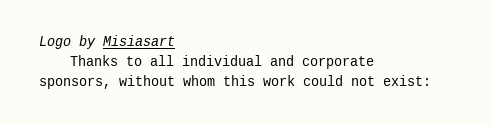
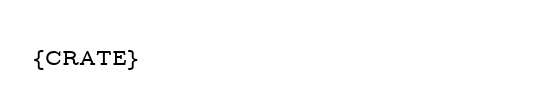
[39,35,175,49] [69,55,374,69] [39,75,431,89] Logo by Misiasart // Thanks to all individual and corporate sponsors, without whom this work could not exist: -> [33,50,139,70] {CRATE}

